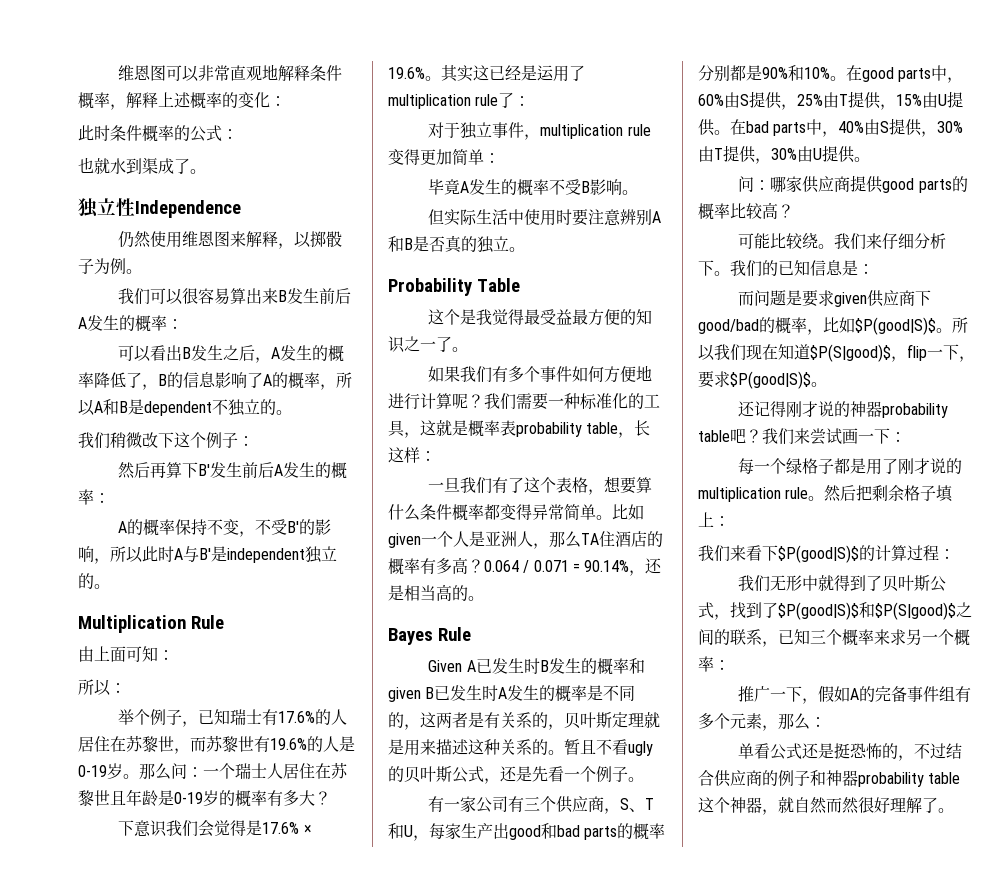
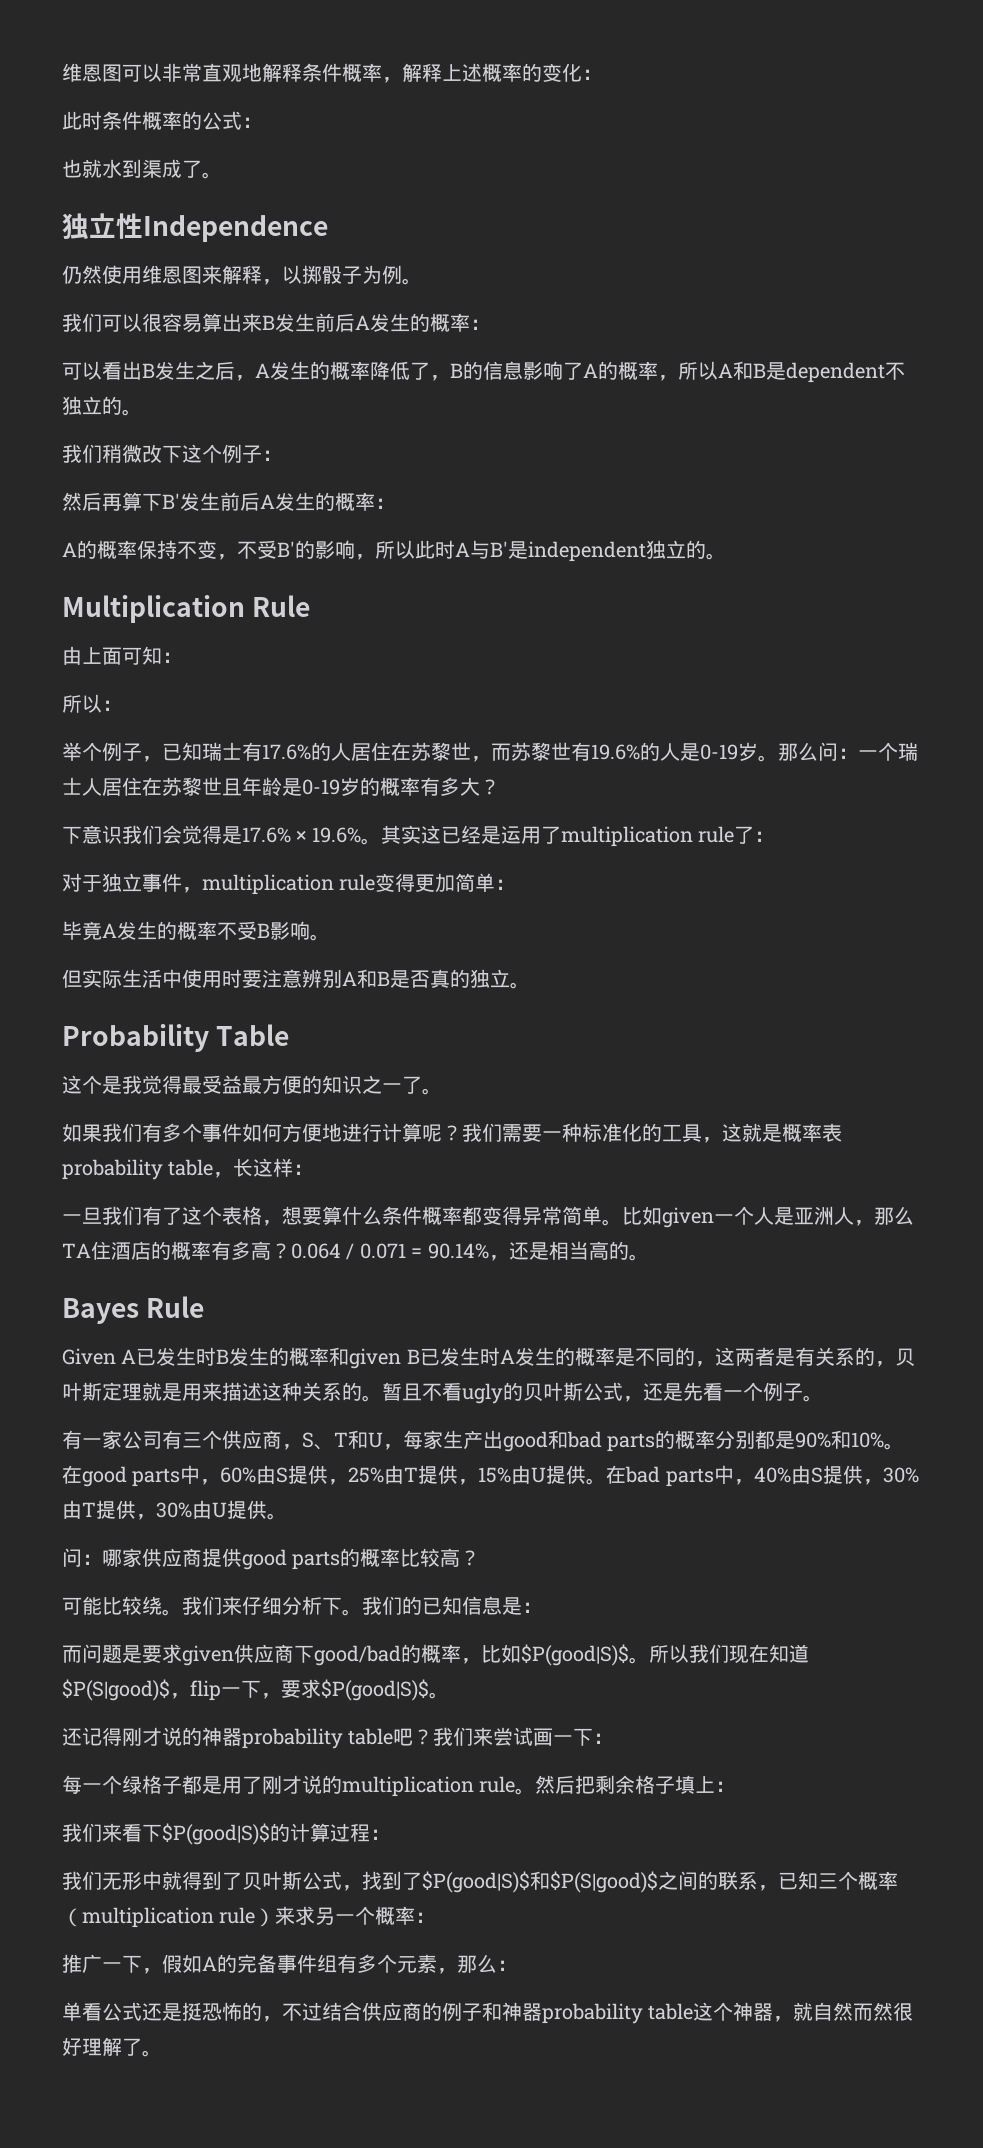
(874, 637) none -> [62,1907,276,1928] （multiplication rule）

